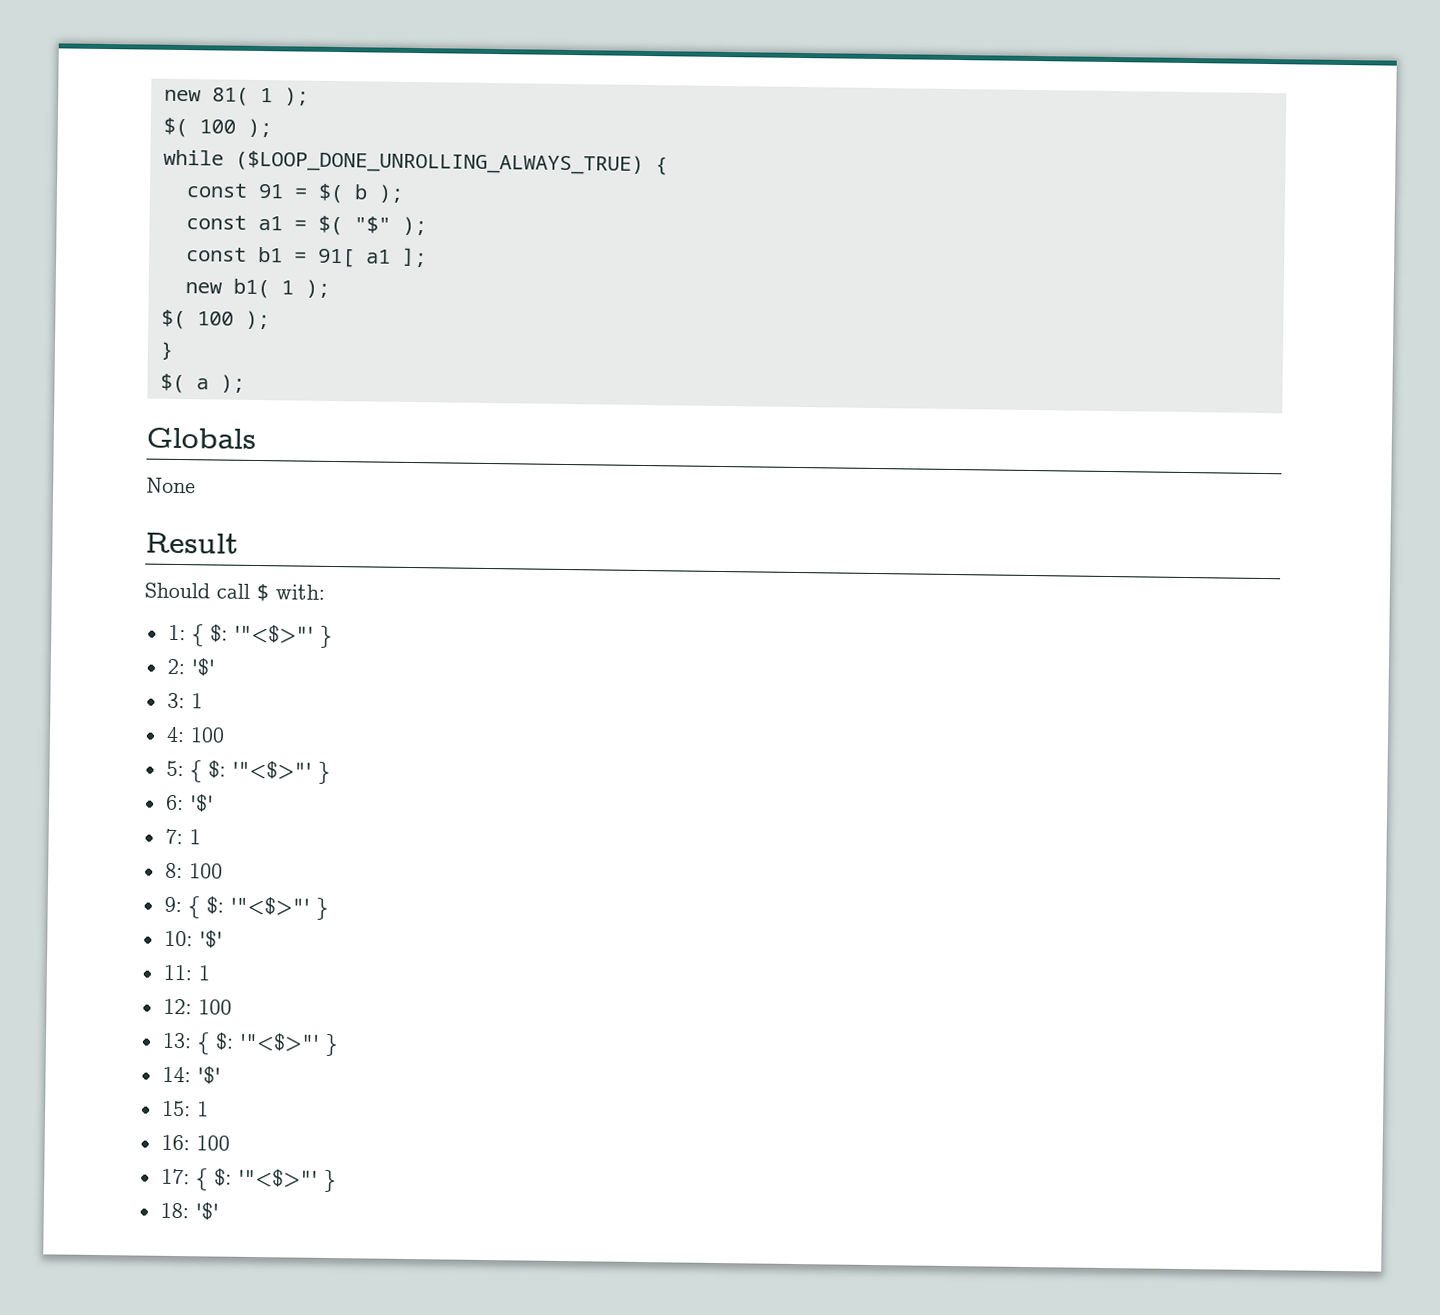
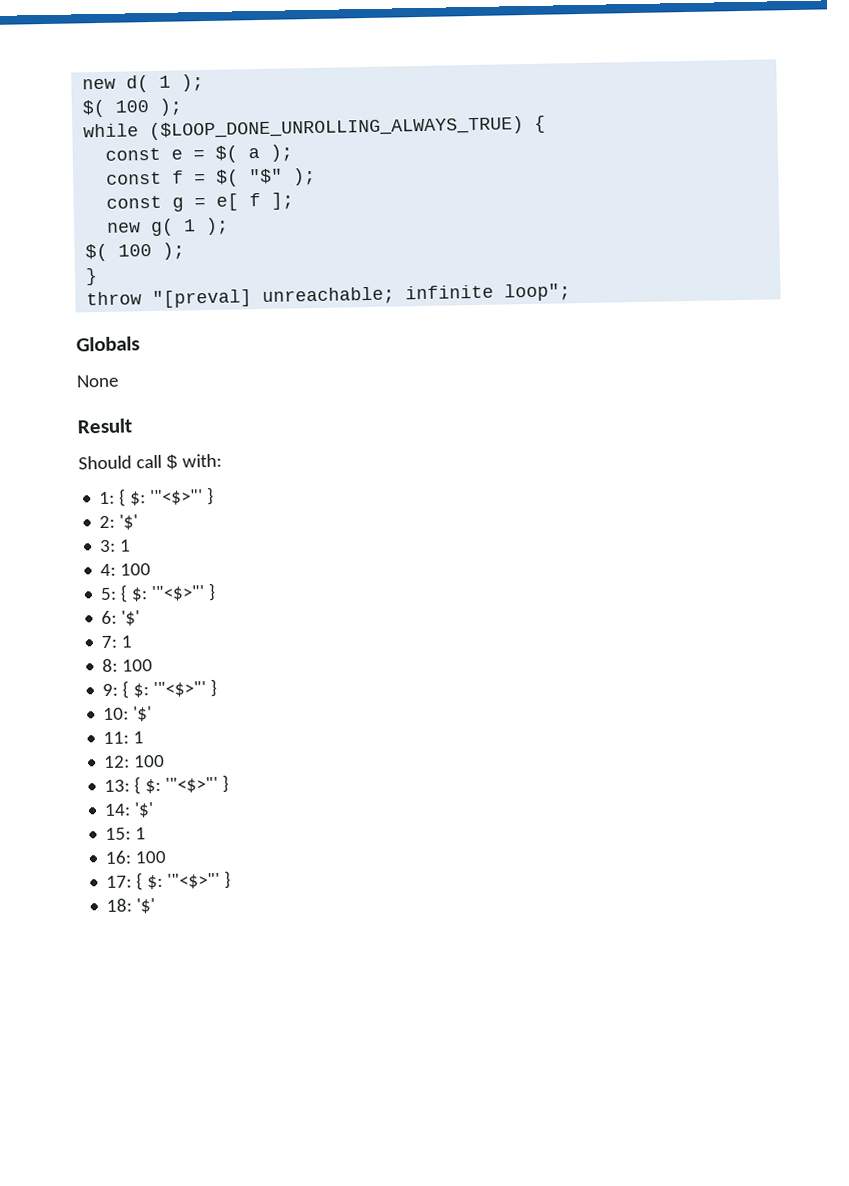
[163,87,249,106] new 81( -> [82,75,150,93] new d(
[257,183,404,204] [185,215,283,231] 91 = $( b ); // const a1 -> [171,144,294,163] [106,170,185,185] e = $( a ); // const f
[257,246,391,268] b1 = 91[ a1 -> [172,192,262,212] g = e[ f
[232,278,270,299] b1( -> [150,218,175,237] g(
[159,373,245,394] $( a ); -> [86,283,572,309] throw "[preval] unreachable; infinite loop";

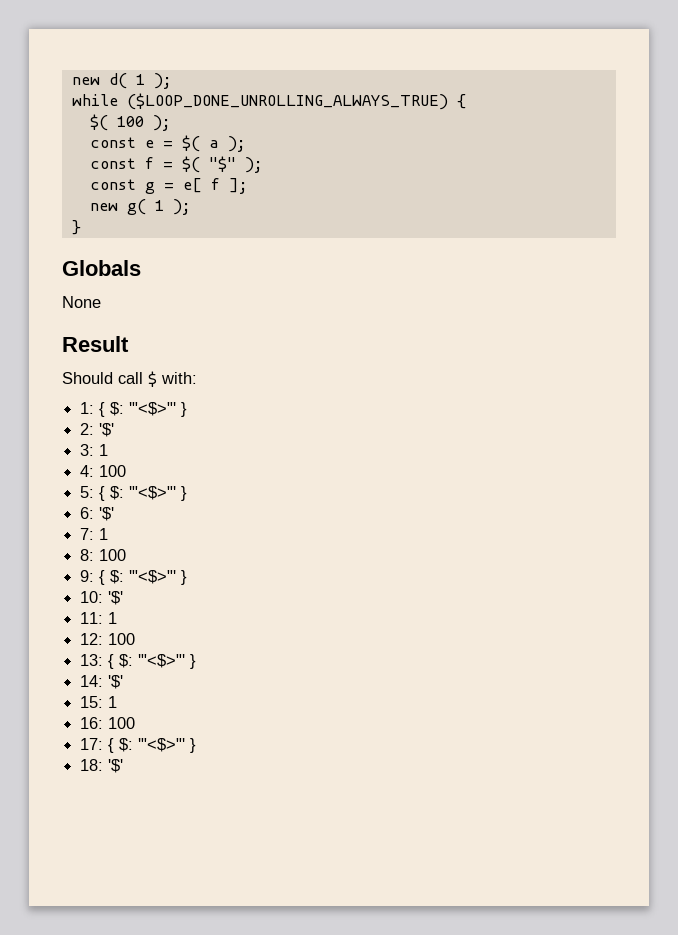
[82,98,184,118] [83,115,547,141] // $( 100 ); // while ($LOOP_DONE_UNROLLING_ALWAYS_TRUE) { -> [71,93,466,110] [89,114,171,131] // while ($LOOP_DONE_UNROLLING_ALWAYS_TRUE) { // $( 100 );
[85,242,186,262] [85,268,99,286] [86,283,572,309] $( 100 ); // } // throw "[preval] unreachable; infinite loop"; -> [71,220,81,235] }

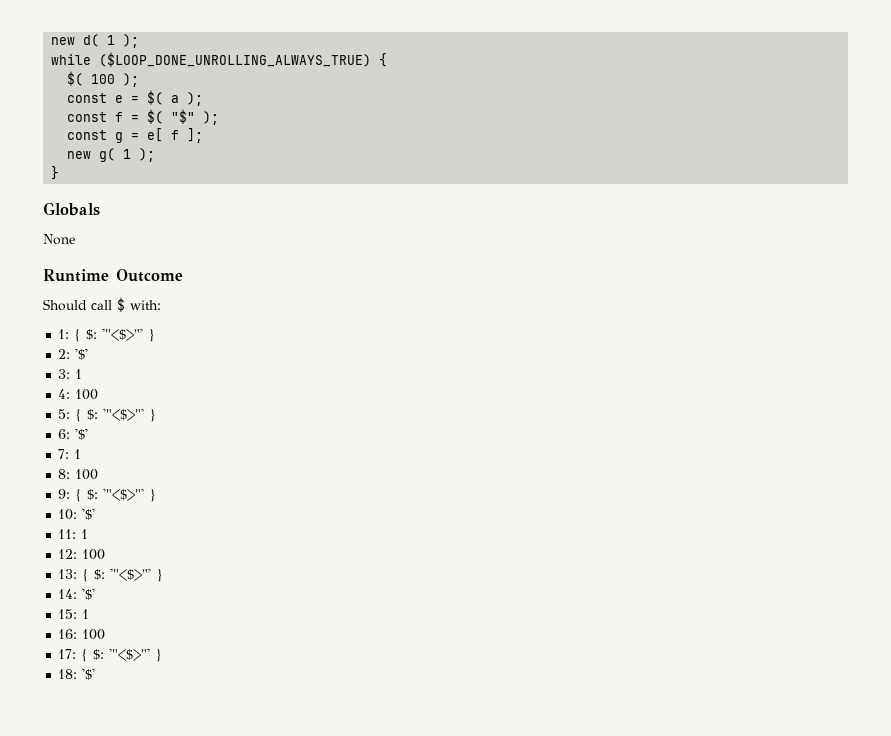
[62,336,129,352] Result -> [43,269,183,282] Runtime Outcome

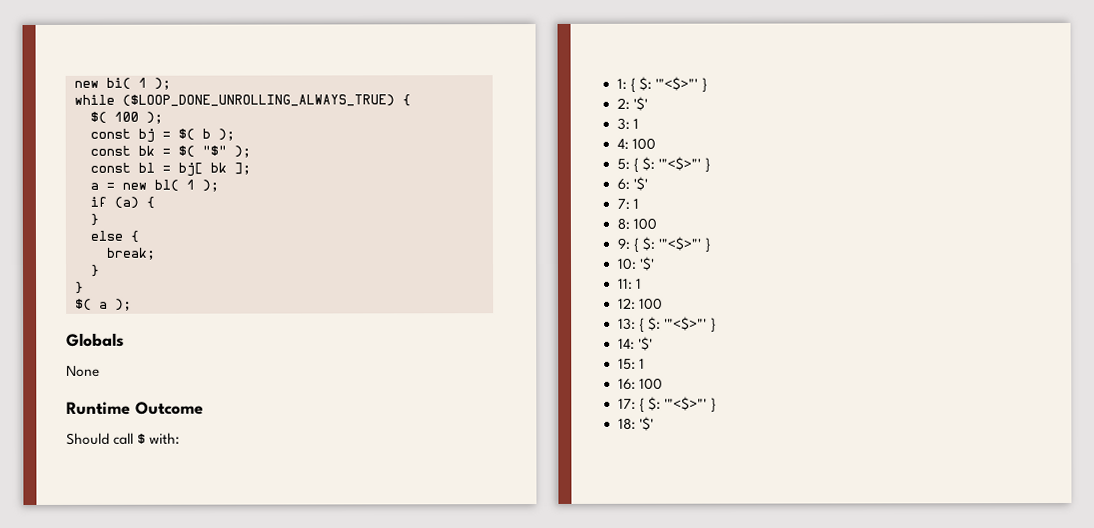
[51,34,100,47] new d( -> [74,77,131,90] new bi(
[115,90,204,106] [67,112,124,122] e = $( a ); // const f -> [138,128,235,143] [90,145,155,156] bj = $( b ); // const bk
[115,128,204,143] [67,148,156,162] [51,166,60,180] g = e[ f ]; // new g( 1 ); // } -> [138,162,251,177] [90,179,219,192] [90,196,155,209] [90,213,99,226] [90,230,139,243] [106,247,155,260] [91,264,100,277] [75,281,84,294] [75,298,132,311] bl = bj[ bk ]; // a = new bl( 1 ); // if (a) { // } // else { // break; // } // } // $( a );

